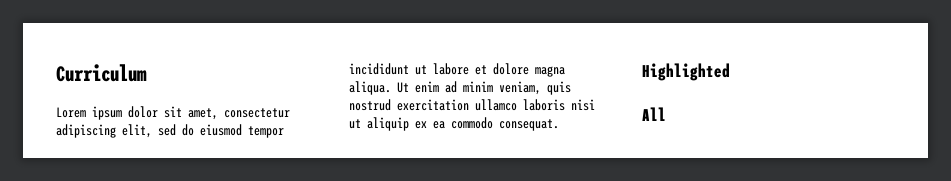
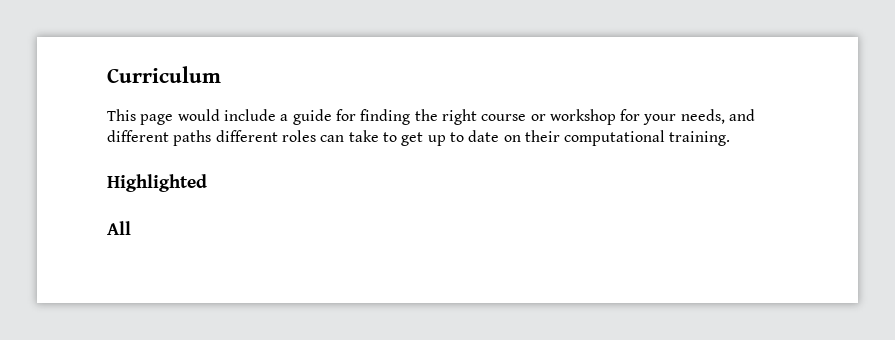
[56,106,290,120] [56,124,284,138] [349,63,565,77] [349,81,571,95] [349,99,595,111] [349,117,559,131] Lorem ipsum dolor sit amet, consectetur adipiscing elit, sed do eiusmod tempor incididunt ut labore et dolore magna aliqua. Ut enim ad minim veniam, quis nostrud exercitation ullamco laboris nisi ut aliquip ex ea commodo consequat. -> [107,109,756,125] [107,130,731,146] This page would include a guide for finding the right course or workshop for your needs, and different paths different roles can take to get up to date on their computational training.

